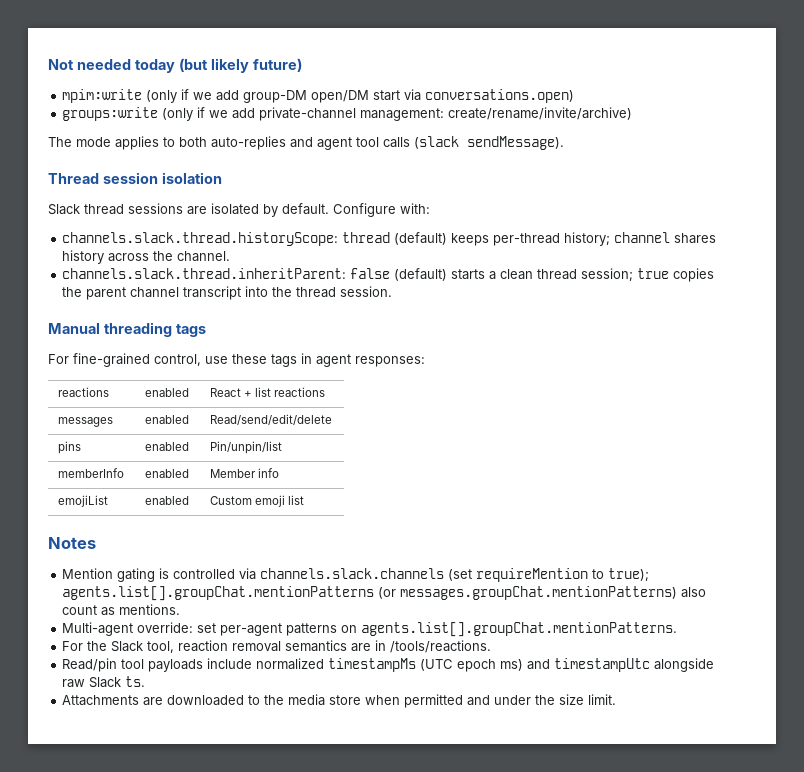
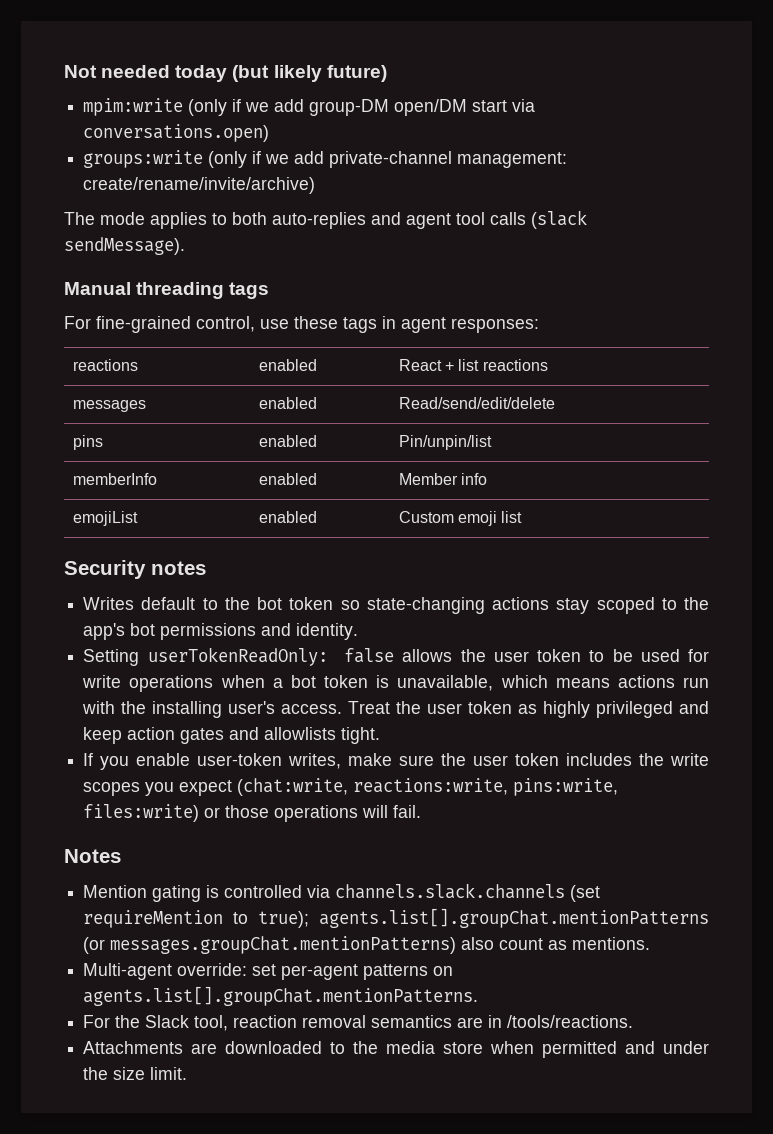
[48,172,222,184] [48,203,430,217] [62,232,717,246] [62,250,231,264] [62,268,715,282] [62,286,393,300] // Thread session isolation // Slack thread sessions are isolated by default. Configure with: // channels.slack.thread.historyScope: thread (default) keeps per-thread history; channel shares history across the channel. // channels.slack.thread.inheritParent: false (default) starts a clean thread session; true copies the parent channel transcript into the thread session. -> (185, 246) none
(305, 500) none -> [64,560,206,579] [83,597,709,614] [83,623,359,640] [83,647,709,666] [82,675,709,692] [82,701,709,718] [83,727,381,744] [83,753,709,770] [83,778,619,796] [83,804,422,822] // Security notes // Writes default to the bot token so state-changing actions stay scoped to the app's bot permissions and identity. // Setting userTokenReadOnly: false allows the user token to be used for write operations when a bot token is unavailable, which means actions run with the installing user's access. Treat the user token as highly privileged and keep action gates and allowlists tight. // If you enable user-token writes, make sure the user token includes the write scopes you expect (chat:write, reactions:write, pins:write, files:write) or those operations will fail.
[62,658,715,672] [62,676,146,688] // Read/pin tool payloads include normalized timestampMs (UTC epoch ms) and timestampUtc alongside raw Slack ts. -> (634, 1021) none

